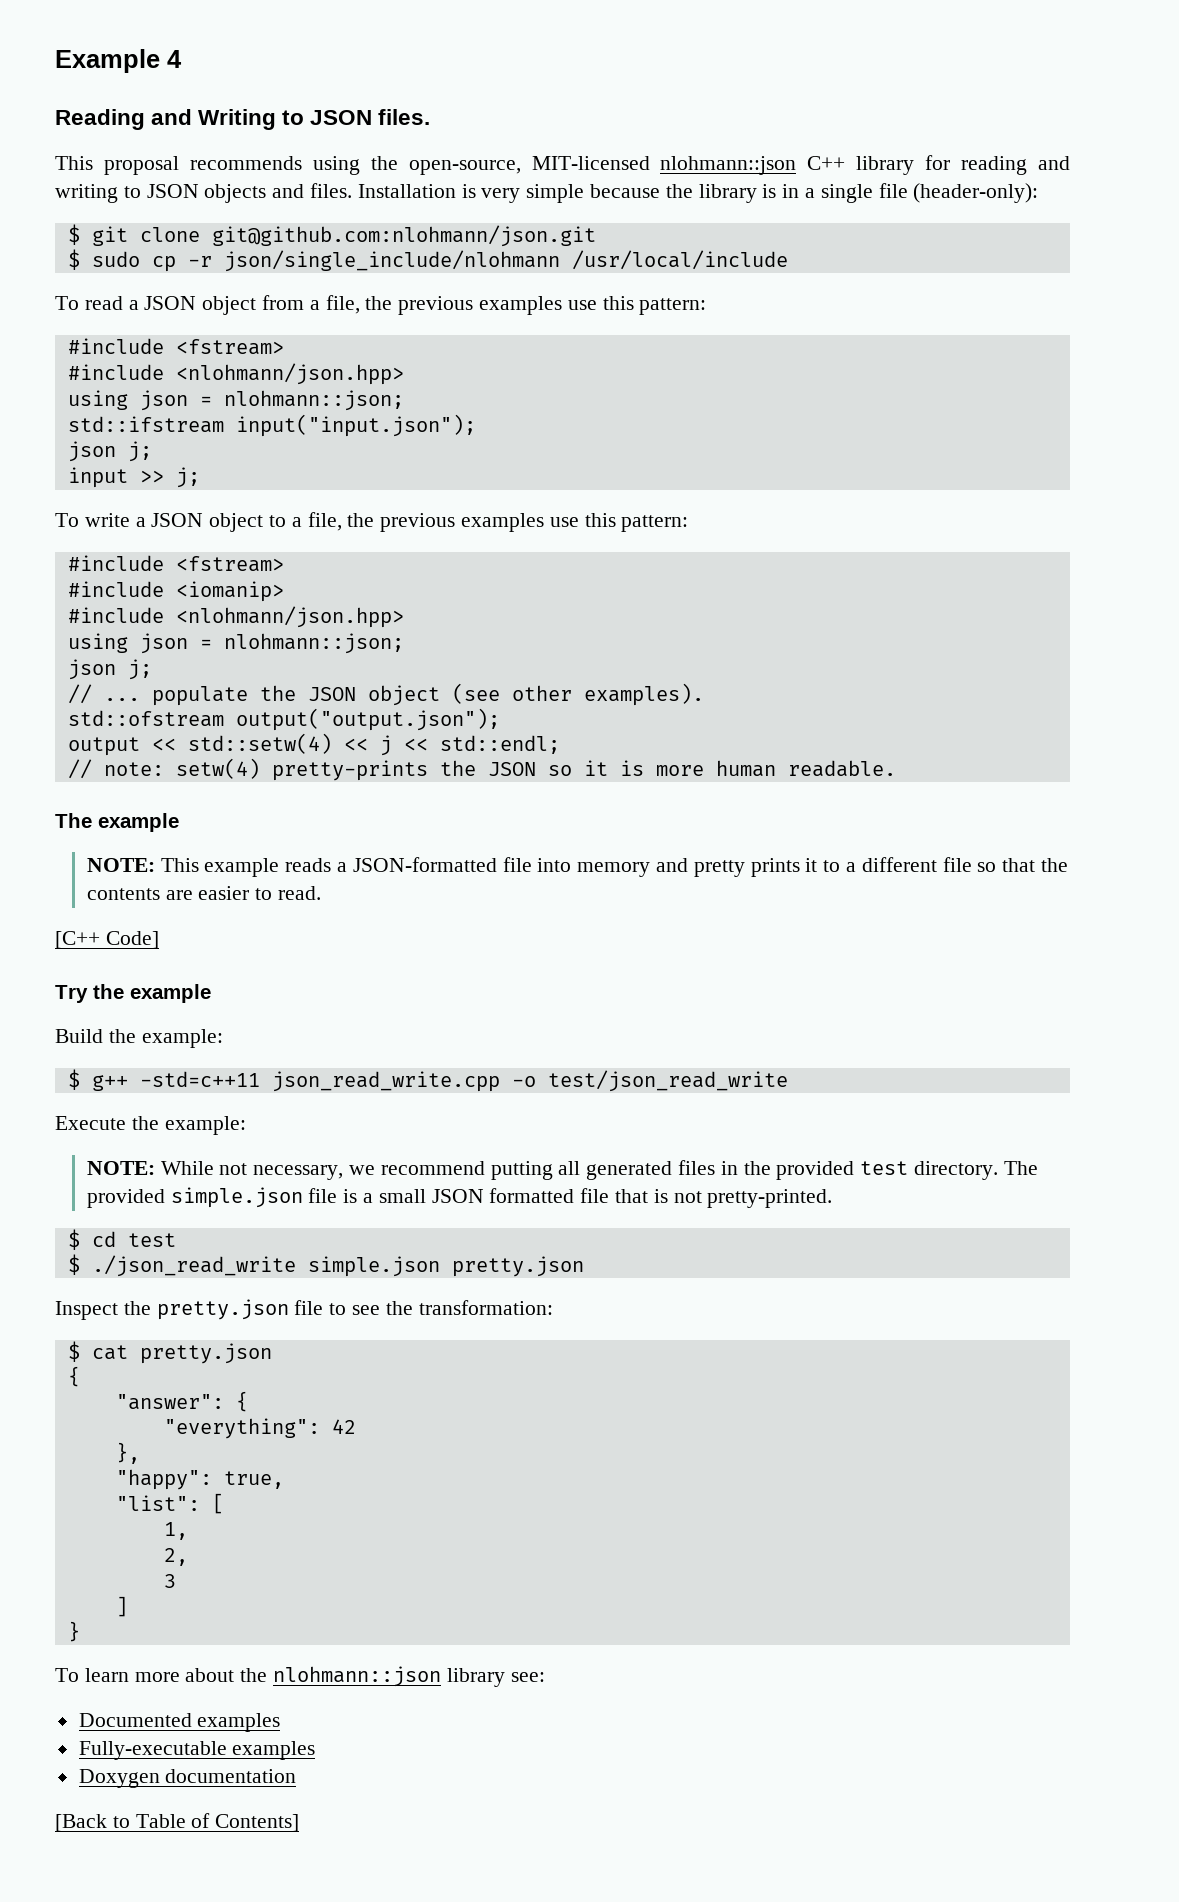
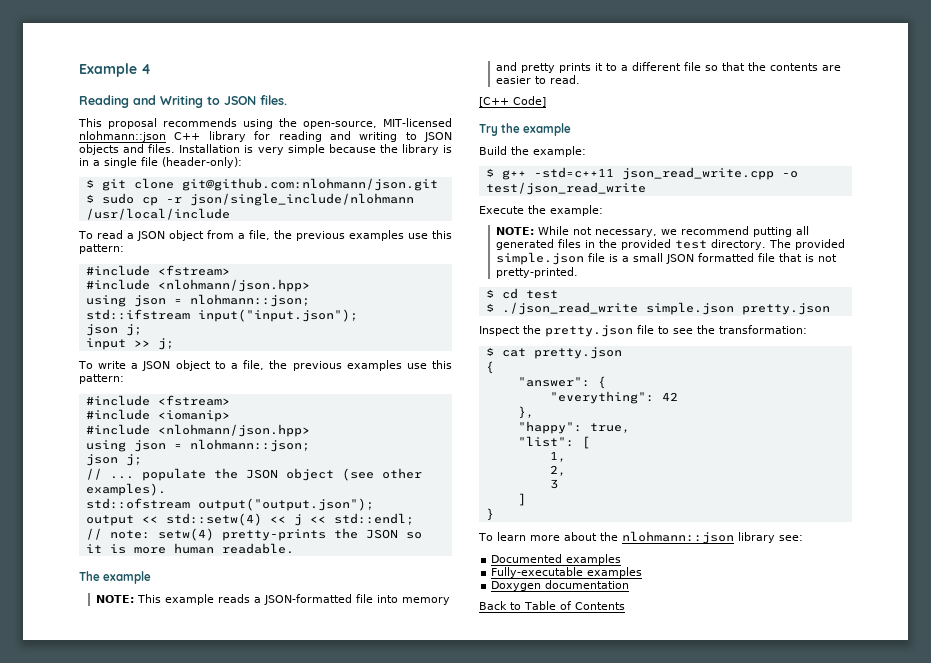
[55,1814,107,1832] [Back -> [479,601,507,610] Back
[215,1814,300,1832] Contents] -> [574,602,625,610] Contents

